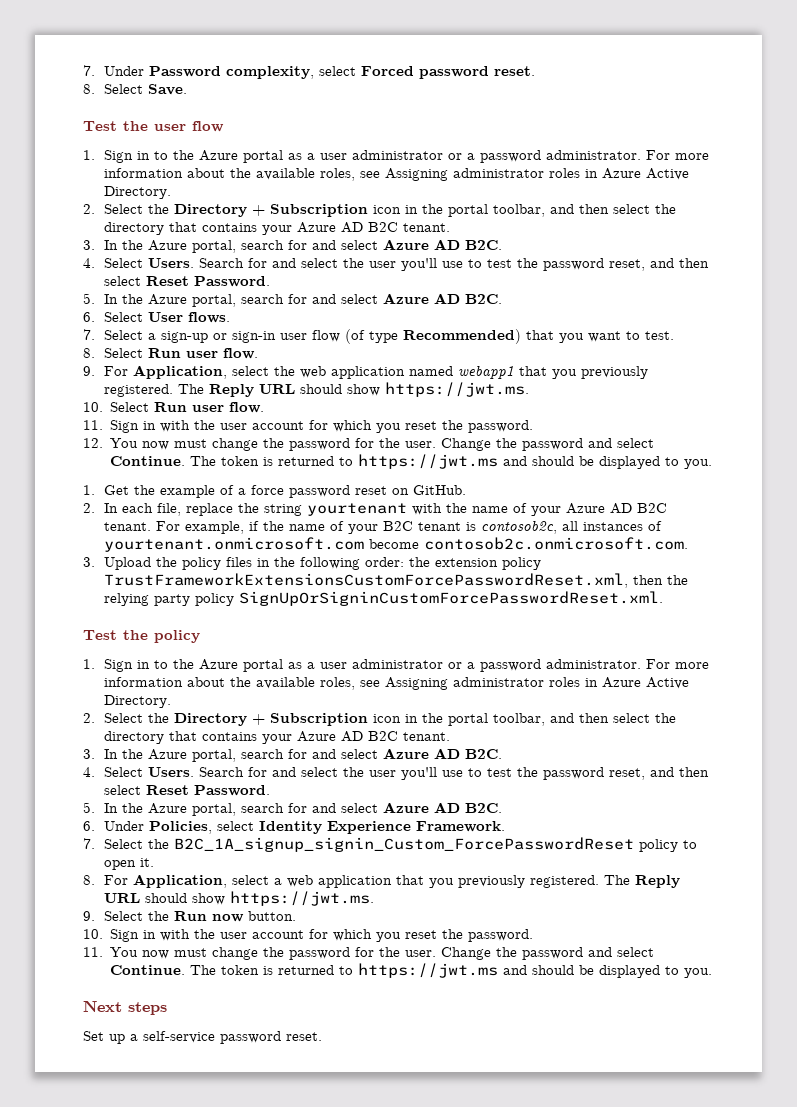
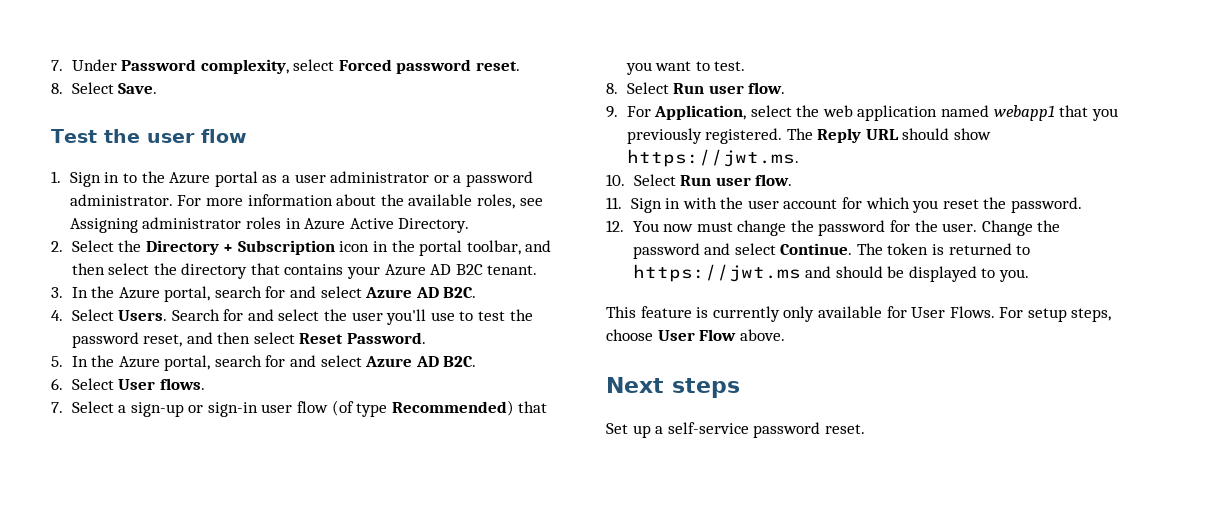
[83,485,467,498] [83,503,668,516] [104,521,663,534] [104,537,689,552] [83,557,542,570] [104,573,689,588] [104,591,664,606] [83,630,200,643] [83,659,710,672] [104,677,690,690] [104,695,172,708] [83,713,677,726] [104,731,451,744] [83,748,503,762] [83,767,710,780] [104,785,271,796] [83,802,503,816] [83,821,506,834] [83,837,698,852] [104,858,155,870] [83,874,681,888] [104,891,375,906] [83,911,297,922] [83,929,534,942] [83,947,655,960] [110,963,713,978] 1. Get the example of a force password reset on GitHub. // 2. In each file, replace the string yourtenant with the name of your Azure AD B2C tenant. For example, if the name of your B2C tenant is contosob2c, all instances of yourtenant.onmicrosoft.com become contosob2c.onmicrosoft.com. // 3. Upload the policy files in the following order: the extension policy TrustFrameworkExtensionsCustomForcePasswordReset.xml, then the relying party policy SignUpOrSigninCustomForcePasswordReset.xml. // Test the policy // 1. Sign in to the Azure portal as a user administrator or a password administrator. For more information about the available roles, see Assigning administrator roles in Azure Active Directory. // 2. Select the Directory + Subscription icon in the portal toolbar, and then select the directory that contains your Azure AD B2C tenant. // 3. In the Azure portal, search for and select Azure AD B2C. // 4. Select Users. Search for and select the user you'll use to test the password reset, and then select Reset Password. // 5. In the Azure portal, search for and select Azure AD B2C. // 6. Under Policies, select Identity Experience Framework. // 7. Select the B2C_1A_signup_signin_Custom_ForcePasswordReset policy to open it. // 8. For Application, select a web application that you previously registered. The Reply URL should show https://jwt.ms. // 9. Select the Run now button. // 10. Sign in with the user account for which you reset the password. // 11. You now must change the password for the user. Change the password and select Continue. The token is returned to https://jwt.ms and should be displayed to you. -> [606,306,1112,322] [606,329,785,341] This feature is currently only available for User Flows. For setup steps, choose User Flow above.

